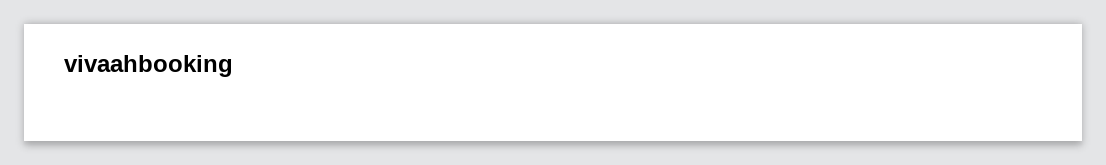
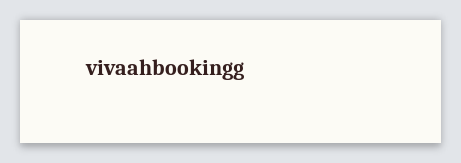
[64,55,233,77] vivaahbooking -> [85,59,244,80] vivaahbookingg

